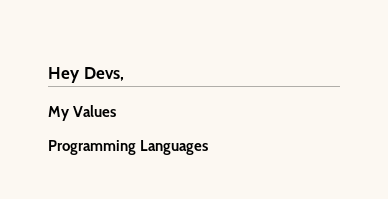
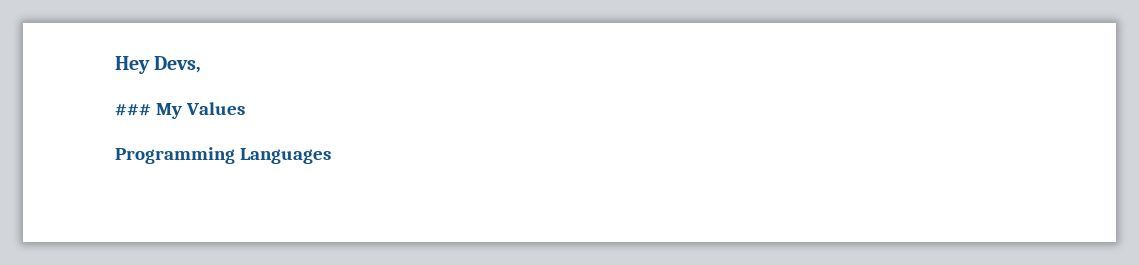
(124, 74) none -> [115,104,151,116] ###

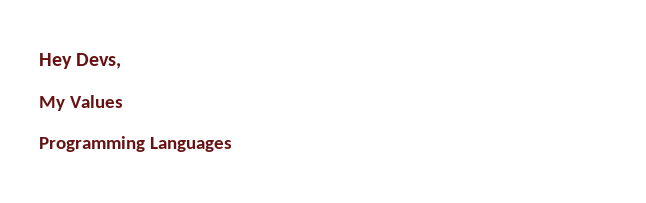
[115,104,151,116] ### -> (122, 61) none

